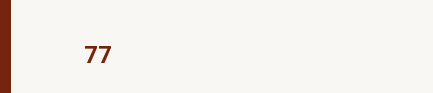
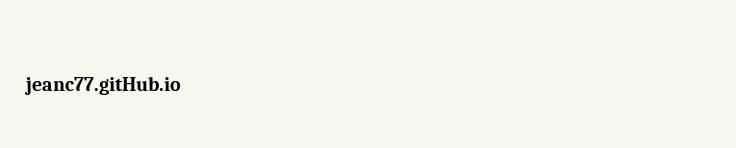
[84,46,112,63] 77 -> [24,76,181,95] jeanc77.gitHub.io

